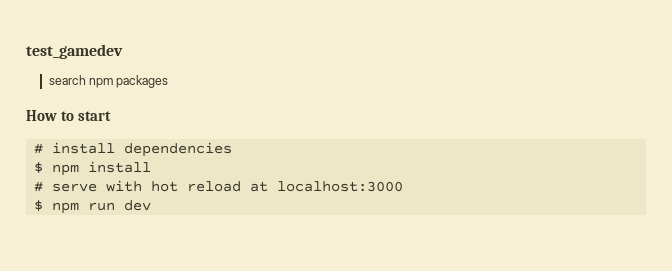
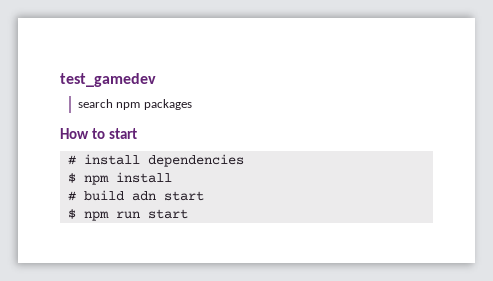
[51,180,403,192] serve with hot reload at localhost:3000 -> [83,190,204,201] build adn start
[123,200,151,211] dev -> [147,209,188,219] start

